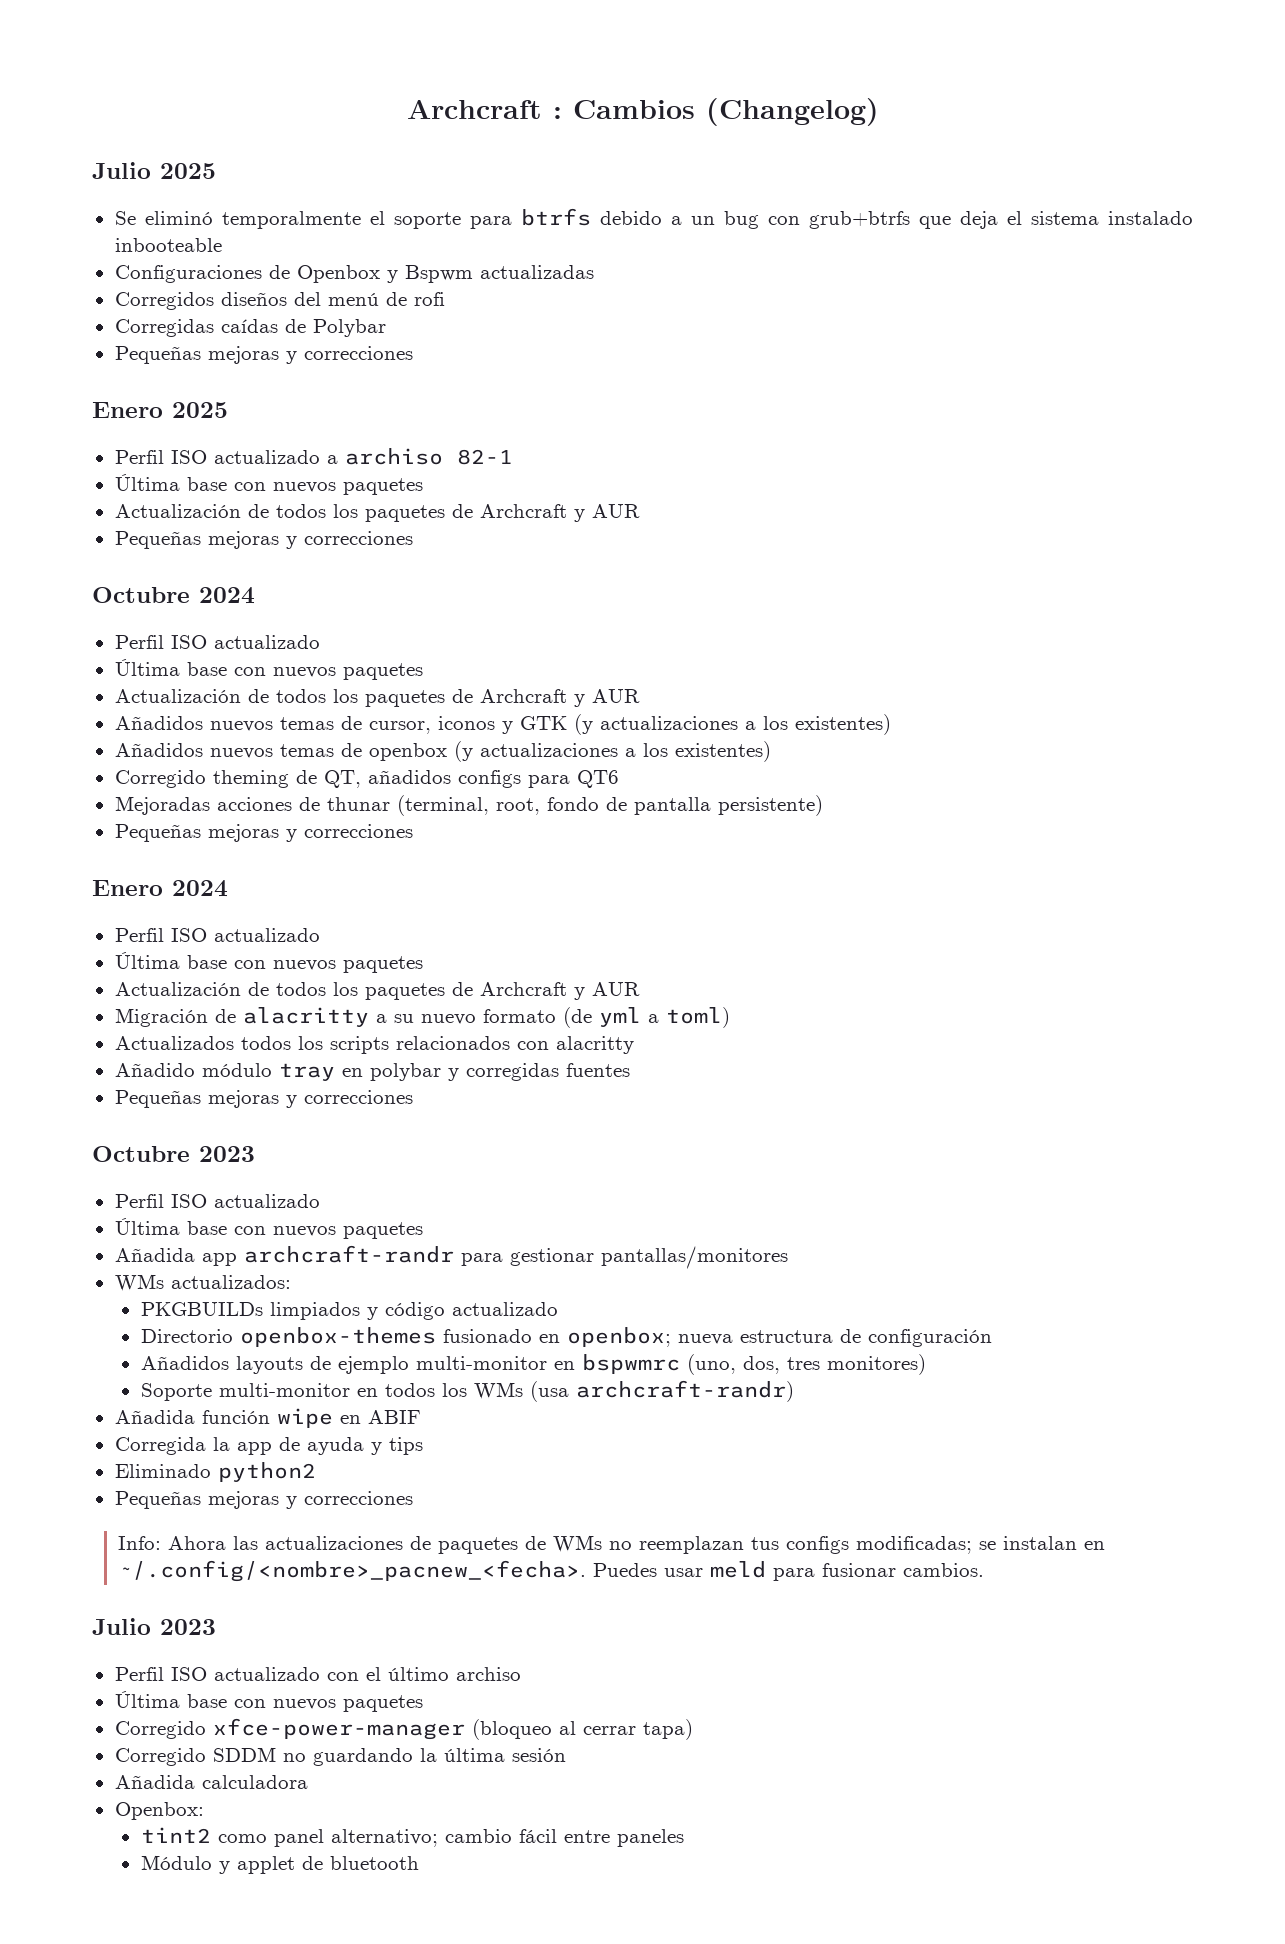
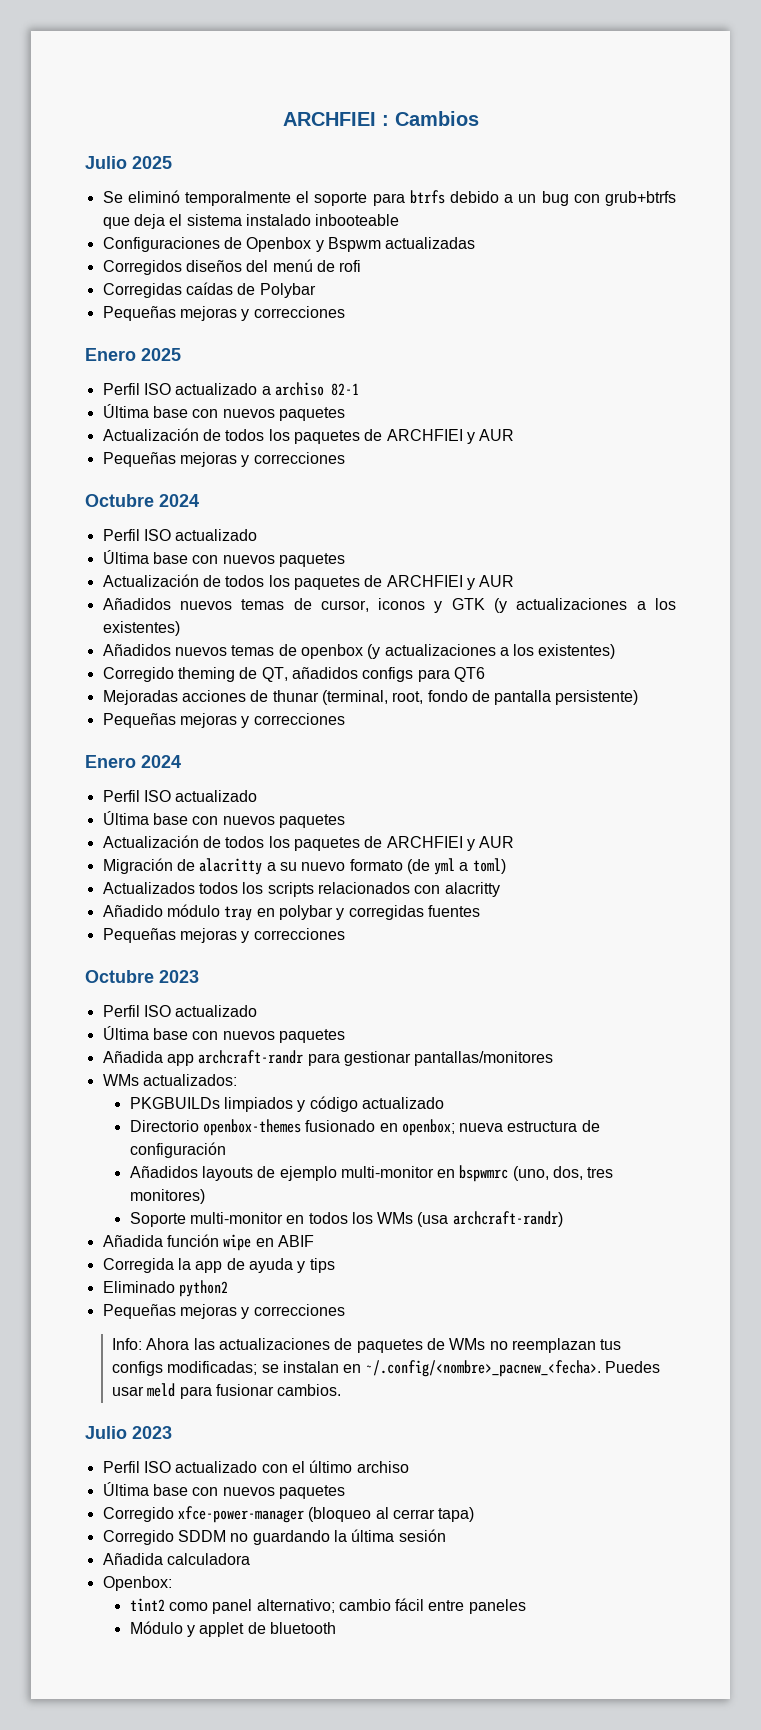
[406,100,542,119] Archcraft -> [282,112,376,126] ARCHFIEI
[705,98,879,126] (Changelog) -> (479, 118) none
[479,504,567,518] Archcraft -> [386,429,463,441] ARCHFIEI
[479,689,567,703] Archcraft -> [386,575,463,587] ARCHFIEI
[479,982,567,996] Archcraft -> [386,836,463,848] ARCHFIEI

